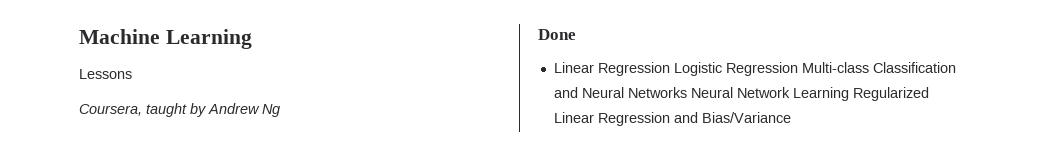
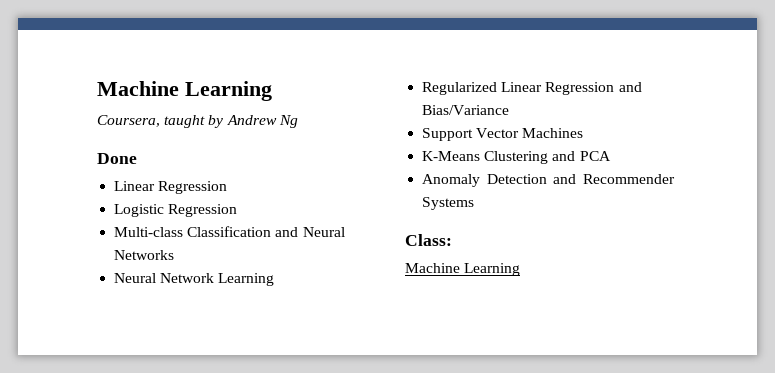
[79,29,252,49] [79,69,132,79] Machine Learning // Lessons -> [97,81,272,101] Machine Learning
(670, 69) none -> (228, 187) //
(798, 69) none -> (238, 210) //
(687, 92) none -> (175, 255) //
(849, 94) none -> (275, 279) //
(791, 117) none -> [422,128,584,141] [422,151,611,164] [422,174,675,187] [422,197,475,210] [405,234,452,246] [405,263,521,276] // Support Vector Machines // K-Means Clustering and PCA // Anomaly Detection and Recommender Systems // Class: // Machine Learning

